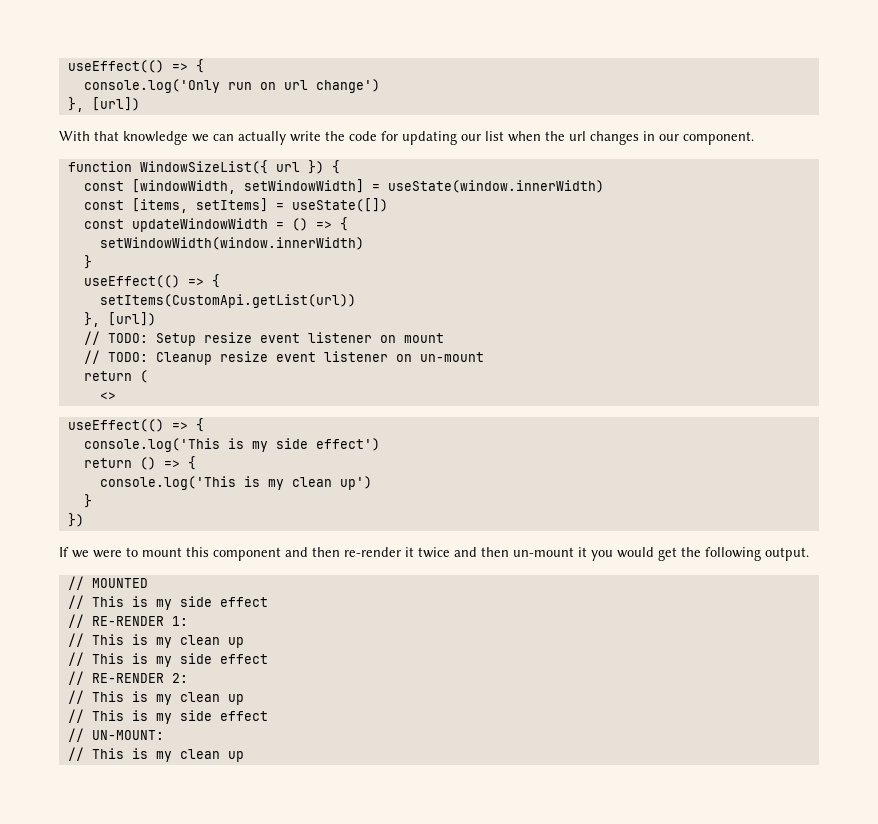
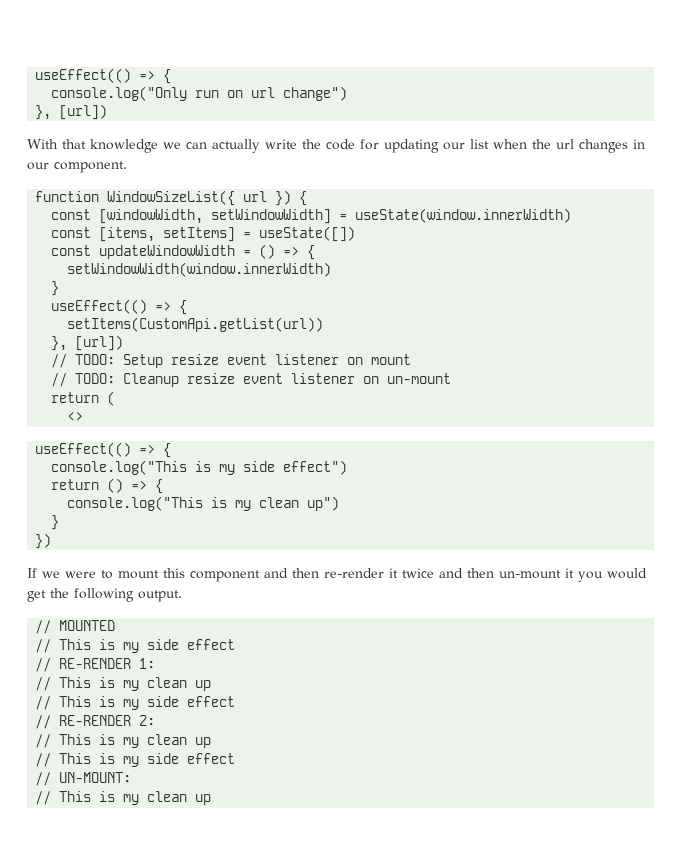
[67,59,204,73] [83,79,220,93] useEffect(() => { // console.log('Only -> [35,68,172,84] [51,86,188,101] useEffect(() => { // console.log("Only
[315,79,380,93] change') -> [283,86,348,101] change")
[83,438,380,452] console.log('This is my side effect') -> [51,460,348,475] console.log("This is my side effect")
[99,476,372,490] console.log('This is my clean up') -> [67,496,340,511] console.log("This is my clean up")

